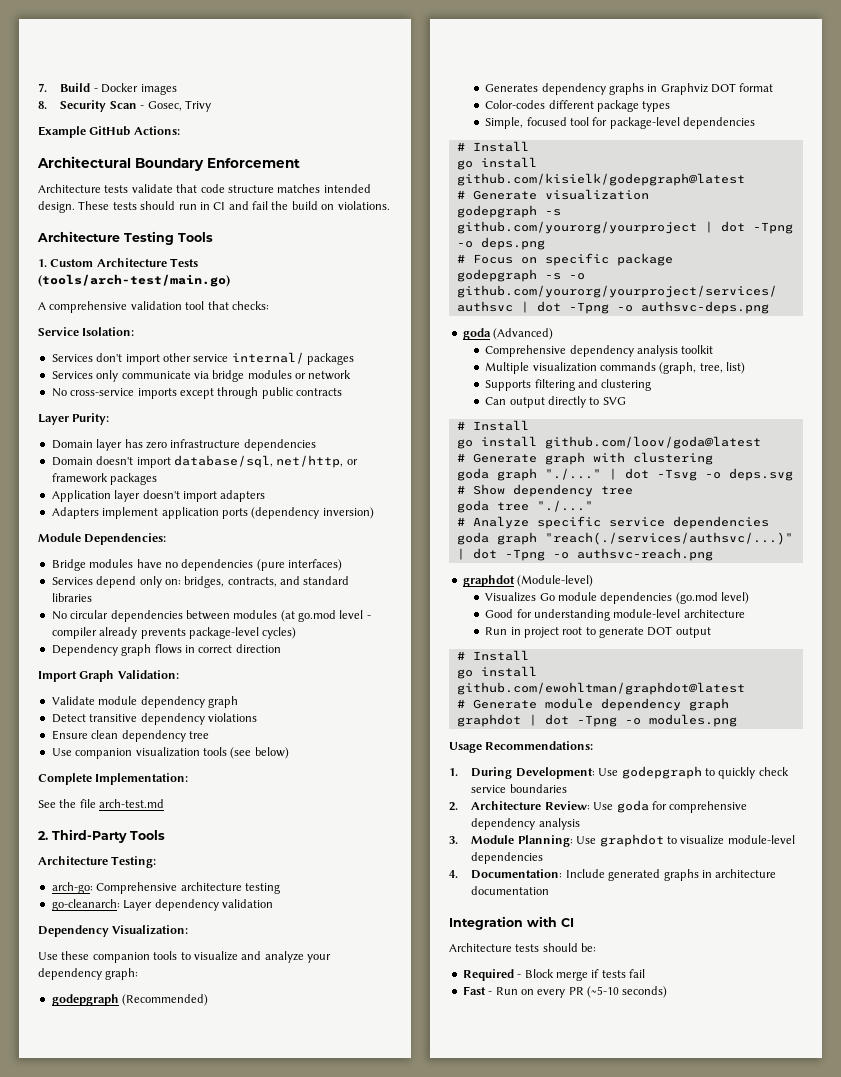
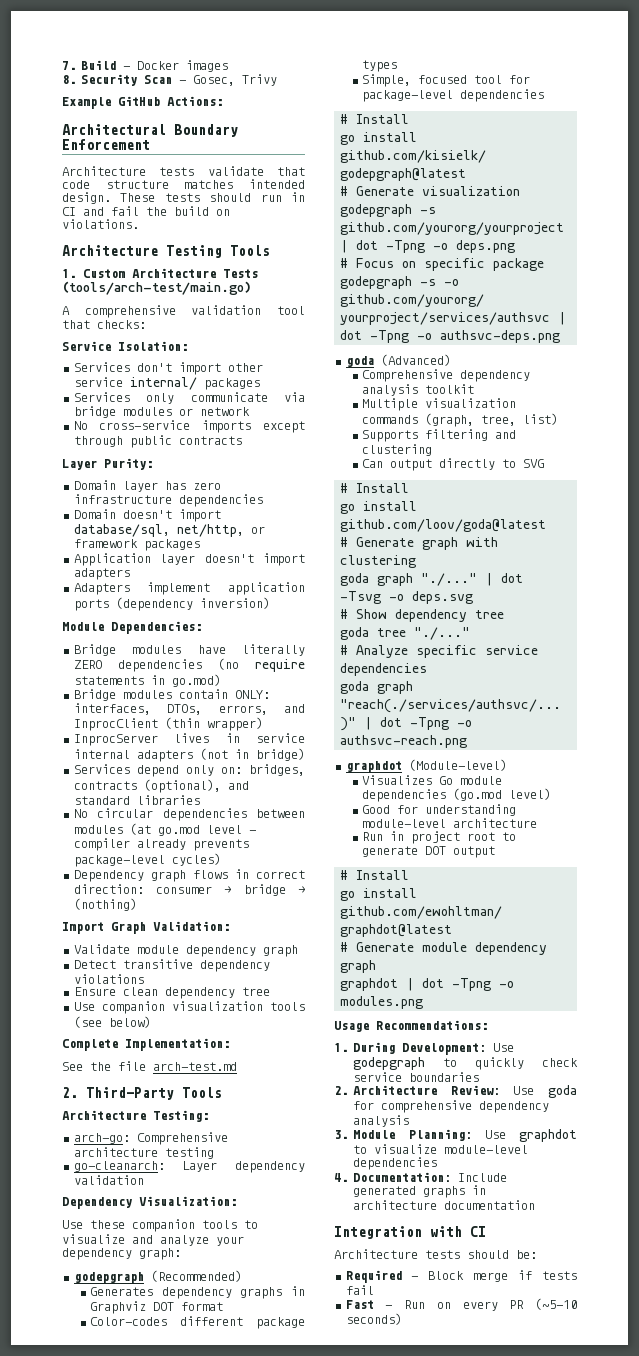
[164,559,342,571] no dependencies (pure interfaces) -> [241,644,305,656] [73,658,305,672] [73,674,221,687] [73,689,270,701] [73,703,305,715] [73,717,263,731] [73,733,305,746] [73,748,305,762] literally ZERO dependencies (no require statements in go.mod) // Bridge modules contain ONLY: interfaces, DTOs, errors, and InprocClient (thin wrapper) // InprocServer lives in service internal adapters (not in bridge)
[227,577,277,587] contracts, -> [73,779,221,793] contracts (optional),
[235,644,281,653] direction -> [73,884,305,896] [73,898,137,911] direction: consumer → bridge → (nothing)

